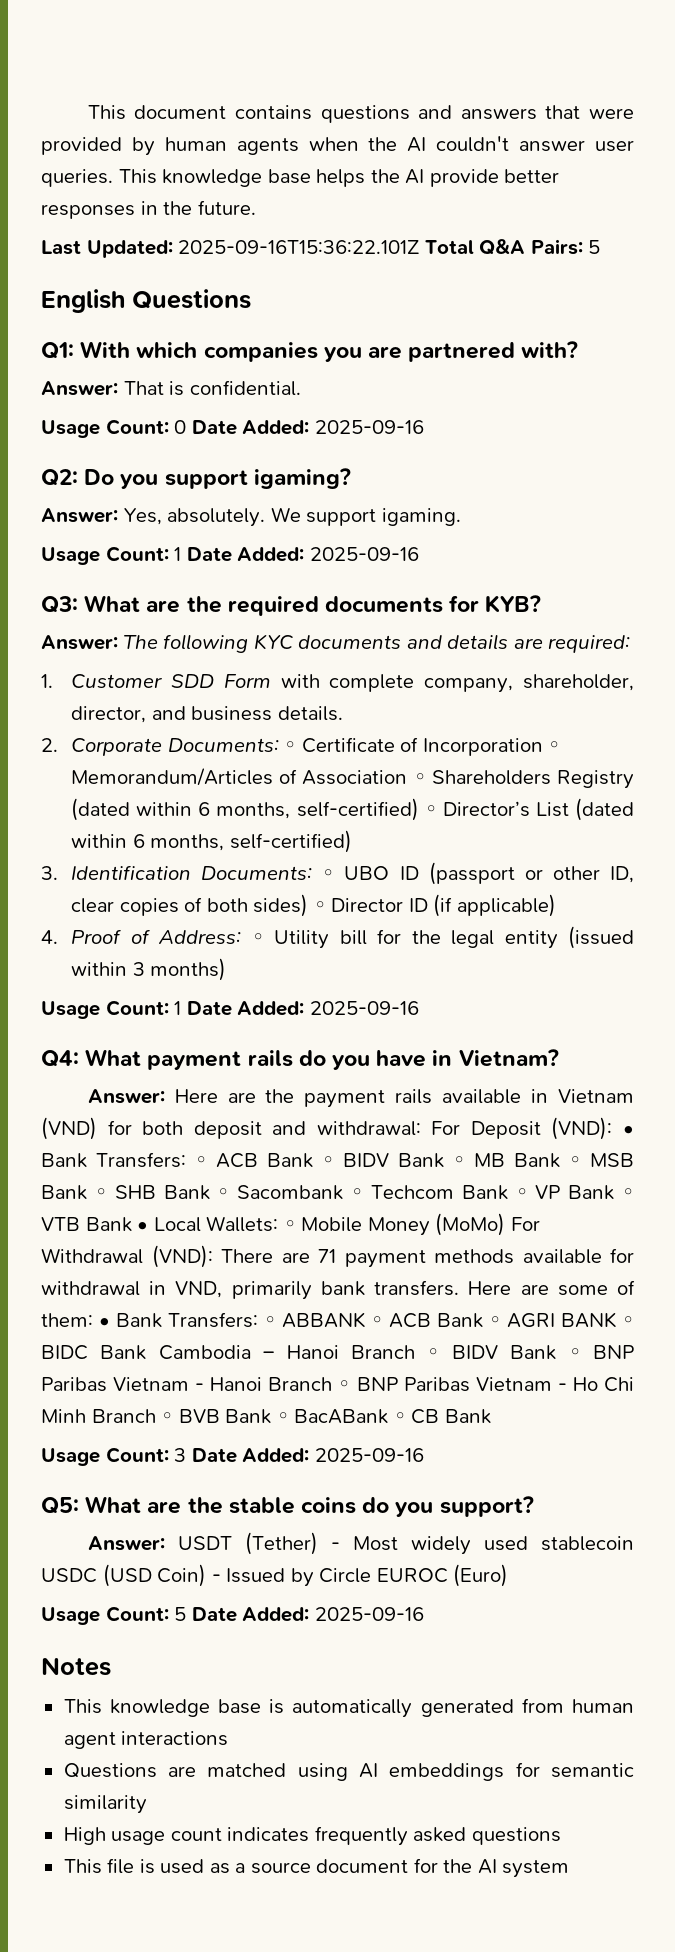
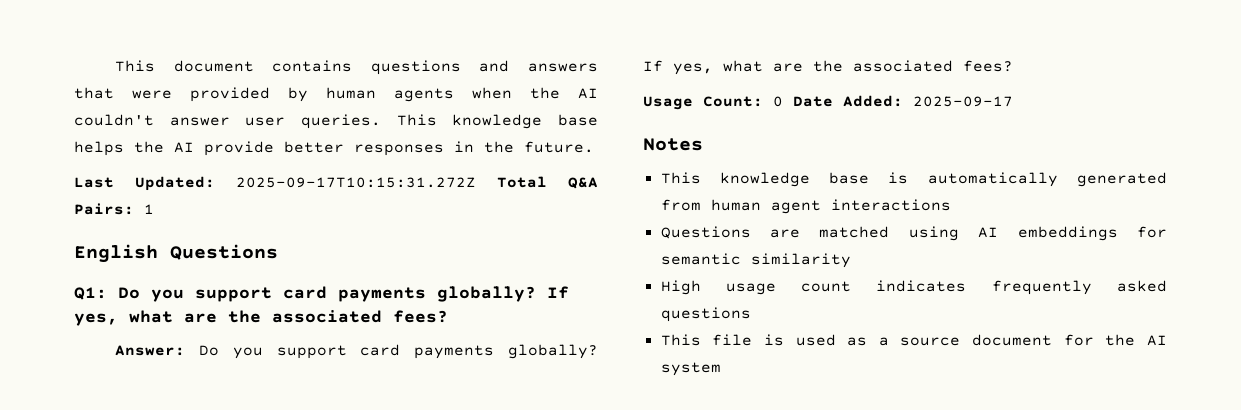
[178,240,420,254] 2025-09-16T15:36:22.101Z -> [236,177,476,188] 2025-09-17T10:15:31.272Z
[588,240,601,254] 5 -> [144,204,154,214] 1
[80,341,579,362] [41,380,301,396] With which companies you are partnered with? // Answer: That is confidential. -> [118,286,569,302] [74,310,448,326] [114,344,598,359] [643,60,1013,75] Do you support card payments globally? If yes, what are the associated fees? // Answer: Do you support card payments globally? If yes, what are the associated fees?
[314,420,424,434] [41,468,351,489] [41,507,461,527] [41,546,419,565] [41,595,542,616] [41,634,631,653] [41,674,634,693] [71,706,343,723] [41,737,561,756] [71,768,634,789] [71,798,635,821] [71,830,352,853] [41,862,634,885] [71,894,556,917] [41,926,634,949] [71,958,227,981] [41,1000,419,1019] [41,1049,559,1070] [87,1089,634,1108] [41,1117,634,1140] [41,1152,634,1168] [41,1185,634,1200] [41,1213,540,1236] [41,1245,634,1268] [41,1280,635,1300] [41,1312,634,1328] [41,1345,634,1360] [41,1377,634,1392] [41,1409,491,1424] [41,1447,424,1466] [41,1496,534,1517] [87,1532,634,1555] [41,1564,509,1587] [41,1606,424,1625] 2025-09-16 // Q2: Do you support igaming? // Answer: Yes, absolutely. We support igaming. // Usage Count: 1 Date Added: 2025-09-16 // Q3: What are the required documents for KYB? // Answer: The following KYC documents and details are required: // 1. Customer SDD Form with complete company, shareholder, director, and business details. // 2. Corporate Documents: ◦ Certificate of Incorporation ◦ Memorandum/Articles of Association ◦ Shareholders Registry (dated within 6 months, self-certified) ◦ Director’s List (dated within 6 months, self-certified) // 3. Identification Documents: ◦ UBO ID (passport or other ID, clear copies of both sides) ◦ Director ID (if applicable) // 4. Proof of Address: ◦ Utility bill for the legal entity (issued within 3 months) // Usage Count: 1 Date Added: 2025-09-16 // Q4: What payment rails do you have in Vietnam? // Answer: Here are the payment rails available in Vietnam (VND) for both deposit and withdrawal: For Deposit (VND): • Bank Transfers: ◦ ACB Bank ◦ BIDV Bank ◦ MB Bank ◦ MSB Bank ◦ SHB Bank ◦ Sacombank ◦ Techcom Bank ◦ VP Bank ◦ VTB Bank • Local Wallets: ◦ Mobile Money (MoMo) For Withdrawal (VND): There are 71 payment methods available for withdrawal in VND, primarily bank transfers. Here are some of them: • Bank Transfers: ◦ ABBANK ◦ ACB Bank ◦ AGRI BANK ◦ BIDC Bank Cambodia – Hanoi Branch ◦ BIDV Bank ◦ BNP Paribas Vietnam - Hanoi Branch ◦ BNP Paribas Vietnam - Ho Chi Minh Branch ◦ BVB Bank ◦ BacABank ◦ CB Bank // Usage Count: 3 Date Added: 2025-09-16 // Q5: What are the stable coins do you support? // Answer: USDT (Tether) - Most widely used stablecoin USDC (USD Coin) - Issued by Circle EUROC (Euro) // Usage Count: 5 Date Added: 2025-09-16 -> [913,96,1013,107] 2025-09-17

